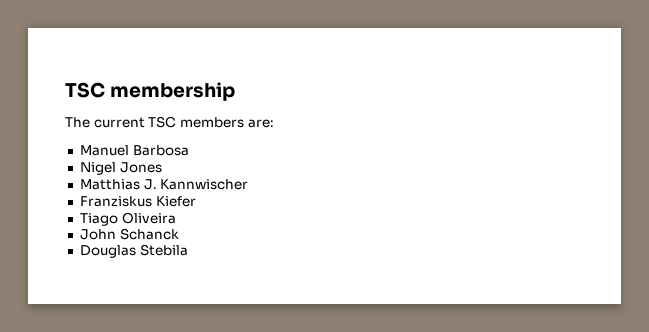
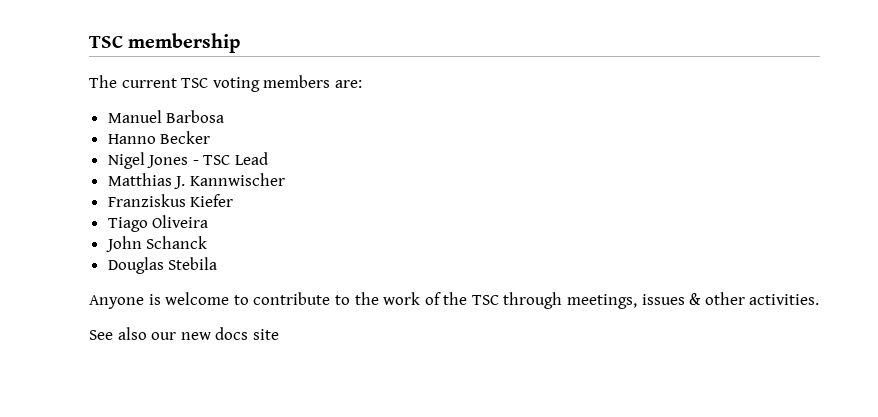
(177, 122) none -> [212,77,260,92] voting
(189, 150) none -> [107,131,211,144] // Hanno Becker
(162, 167) none -> [192,152,269,165] - TSC Lead
(188, 250) none -> [89,292,820,309] [89,327,279,340] // Anyone is welcome to contribute to the work of the TSC through meetings, issues & other activities. // See also our new docs site

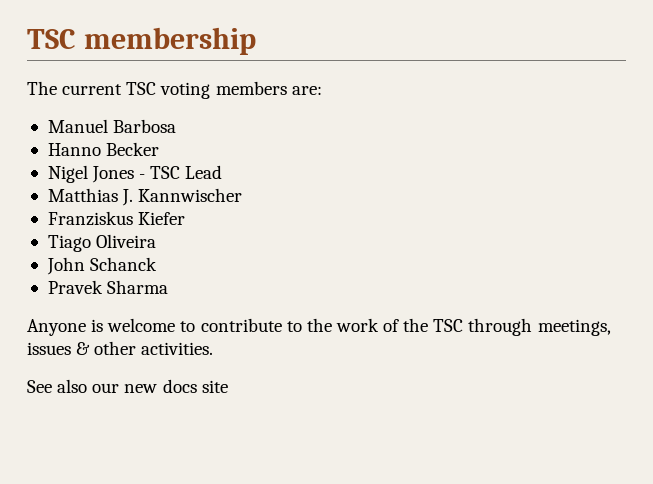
[107,257,218,274] Douglas Stebila -> [47,280,169,294] Pravek Sharma

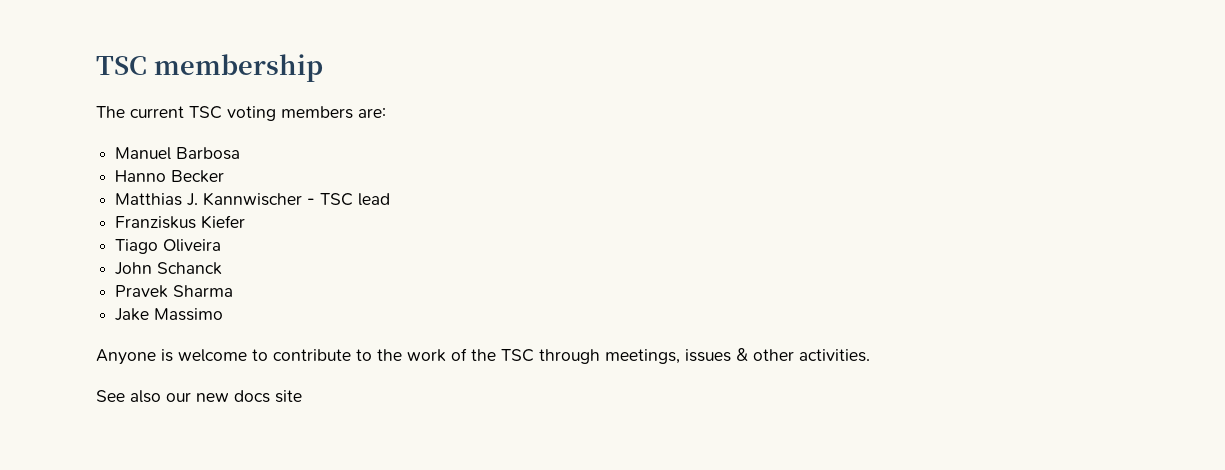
[47,165,223,183] // Nigel Jones - TSC Lead -> (225, 176) none
(243, 195) none -> [307,193,391,206] - TSC lead
(169, 287) none -> [115,308,224,321] // Jake Massimo

